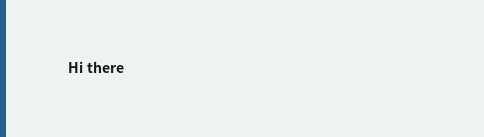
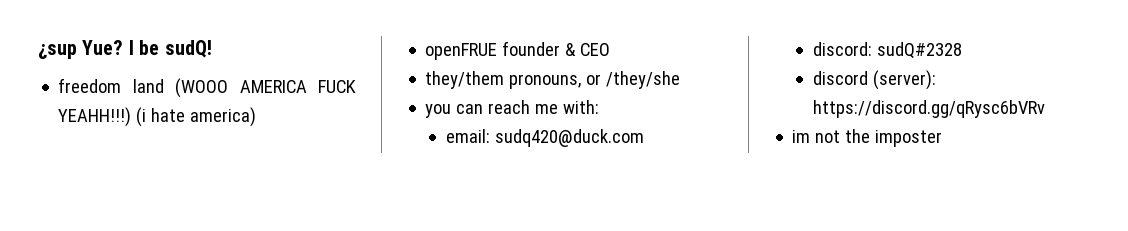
[68,61,124,73] Hi there -> [38,40,212,59] [58,78,356,98] [58,107,257,127] [425,41,611,60] [425,71,681,89] [425,100,600,118] [445,129,644,147] [812,42,962,59] [812,70,936,90] [812,100,1045,118] [792,129,943,147] ¿sup Yue? I be sudQ! // freedom land (WOOO AMERICA FUCK YEAHH!!!) (i hate america) // openFRUE founder & CEO // they/them pronouns, or /they/she // you can reach me with: // email: sudq420@duck.com // discord: sudQ#2328 // discord (server): https://discord.gg/qRysc6bVRv // im not the imposter

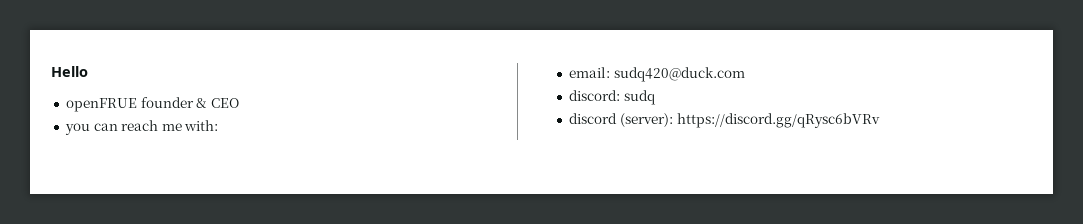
[38,40,212,59] [58,78,356,98] [58,107,257,127] ¿sup Yue? I be sudQ! // freedom land (WOOO AMERICA FUCK YEAHH!!!) (i hate america) -> [51,66,88,77] Hello
[425,71,681,89] // they/them pronouns, or /they/she -> (239, 103) none
[876,42,962,59] sudQ#2328 -> [624,90,657,105] sudq
[792,129,943,147] // im not the imposter -> (880, 120) none

